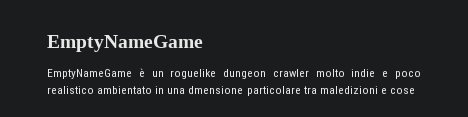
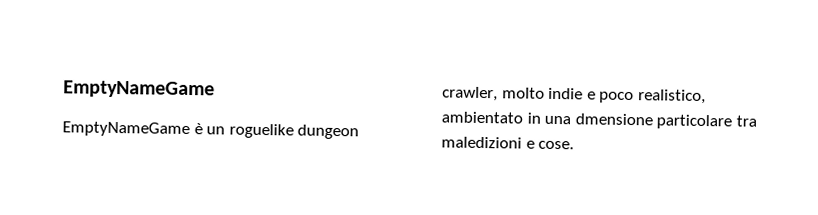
[272,69,309,77] crawler -> [442,86,498,102] crawler,
[47,86,94,94] realistico -> [637,89,706,105] realistico,
[389,88,415,94] cose -> [538,140,575,150] cose.

